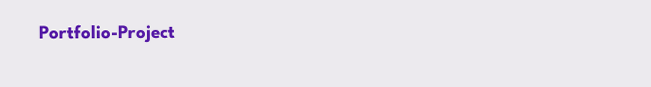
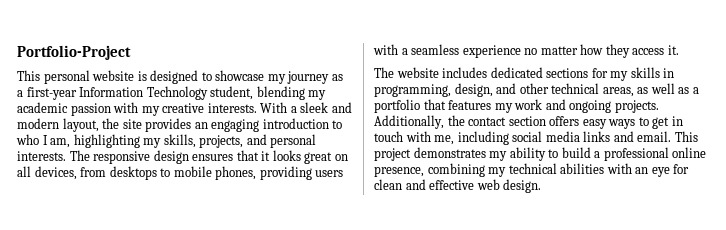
(175, 33) none -> [17,70,343,84] [17,86,327,100] [17,102,352,116] [17,118,343,132] [16,134,317,148] [17,150,348,164] [17,166,344,180] [373,44,679,58] [374,67,675,81] [374,83,699,97] [374,99,659,113] [374,115,683,129] [374,131,698,145] [374,147,707,161] [374,163,690,177] [374,179,542,193] // This personal website is designed to showcase my journey as a first-year Information Technology student, blending my academic passion with my creative interests. With a sleek and modern layout, the site provides an engaging introduction to who I am, highlighting my skills, projects, and personal interests. The responsive design ensures that it looks great on all devices, from desktops to mobile phones, providing users with a seamless experience no matter how they access it. // The website includes dedicated sections for my skills in programming, design, and other technical areas, as well as a portfolio that features my work and ongoing projects. Additionally, the contact section offers easy ways to get in touch with me, including social media links and email. This project demonstrates my ability to build a professional online presence, combining my technical abilities with an eye for clean and effective web design.

